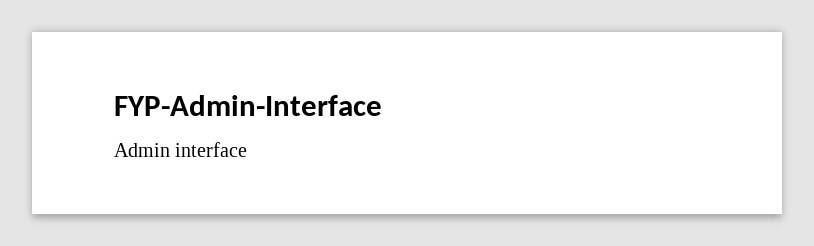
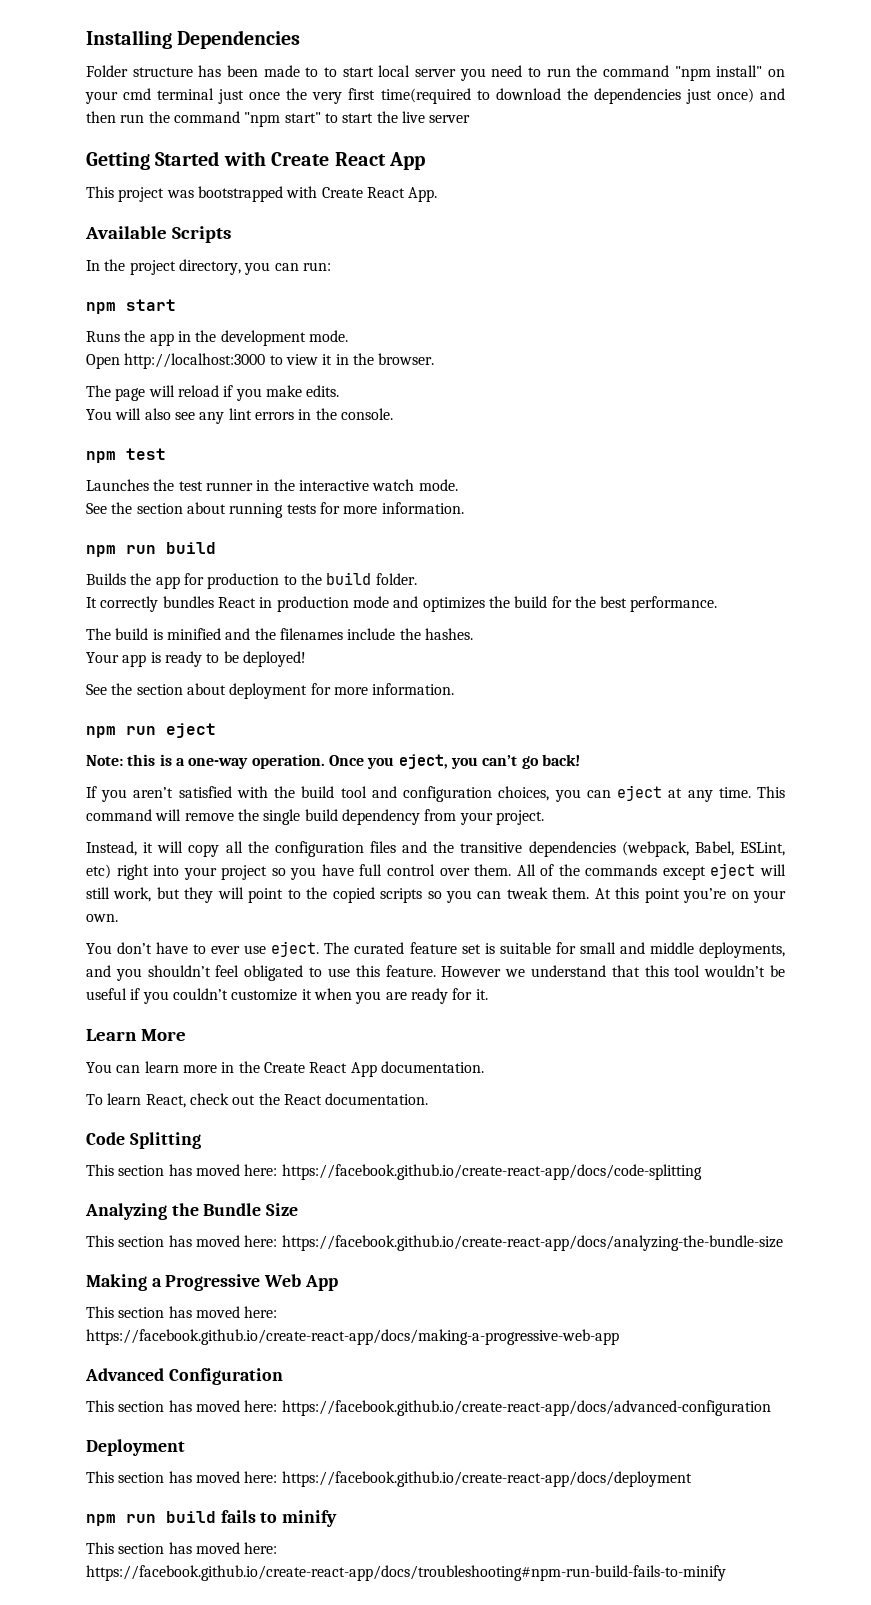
[114,95,382,116] [114,142,248,157] FYP-Admin-Interface // Admin interface -> [86,30,301,49] [86,65,785,81] [85,88,786,104] [86,111,471,127] [86,151,425,170] [86,186,438,202] [85,226,231,243] [86,259,331,275] [86,299,176,314] [86,330,348,346] [86,353,435,369] [86,385,340,401] [86,408,393,424] [86,448,166,463] [86,479,458,491] [86,502,464,518] [86,542,216,557] [86,572,417,589] [86,596,718,612] [86,628,473,640] [86,651,306,667] [86,683,455,699] [86,723,216,738] [86,754,580,769] [86,785,785,802] [86,809,544,825] [86,841,785,857] [86,863,786,880] [86,887,787,903] [86,914,118,922] [86,941,785,958] [86,965,785,981] [86,988,488,1004] [86,1029,186,1041] [86,1061,484,1077] [86,1093,429,1108] [86,1132,201,1149] [86,1164,702,1180] [85,1203,299,1220] [86,1235,783,1251] [86,1274,338,1291] [86,1306,278,1318] [86,1329,619,1345] [85,1368,283,1385] [86,1400,771,1416] [86,1439,185,1456] [86,1471,692,1487] [86,1510,338,1527] [86,1542,278,1554] [86,1565,726,1581] Installing Dependencies // Folder structure has been made to to start local server you need to run the command "npm install" on your cmd terminal just once the very first time(required to download the dependencies just once) and then run the command "npm start" to start the live server // Getting Started with Create React App // This project was bootstrapped with Create React App. // Available Scripts // In the project directory, you can run: // npm start // Runs the app in the development mode. // Open http://localhost:3000 to view it in the browser. // The page will reload if you make edits. // You will also see any lint errors in the console. // npm test // Launches the test runner in the interactive watch mode. // See the section about running tests for more information. // npm run build // Builds the app for production to the build folder. // It correctly bundles React in production mode and optimizes the build for the best performance. // The build is minified and the filenames include the hashes. // Your app is ready to be deployed! // See the section about deployment for more information. // npm run eject // Note: this is a one-way operation. Once you eject, you can’t go back! // If you aren’t satisfied with the build tool and configuration choices, you can eject at any time. This command will remove the single build dependency from your project. // Instead, it will copy all the configuration files and the transitive dependencies (webpack, Babel, ESLint, etc) right into your project so you have full control over them. All of the commands except eject will still work, but they will point to the copied scripts so you can tweak them. At this point you’re on your own. // You don’t have to ever use eject. The curated feature set is suitable for small and middle deployments, and you shouldn’t feel obligated to use this feature. However we understand that this tool wouldn’t be useful if you couldn’t customize it when you are ready for it. // Learn More // You can learn more in the Create React App documentation. // To learn React, check out the React documentation. // Code Splitting // This section has moved here: https://facebook.github.io/create-react-app/docs/code-splitting // Analyzing the Bundle Size // This section has moved here: https://facebook.github.io/create-react-app/docs/analyzing-the-bundle-size // Making a Progressive Web App // This section has moved here: https://facebook.github.io/create-react-app/docs/making-a-progressive-web-app // Advanced Configuration // This section has moved here: https://facebook.github.io/create-react-app/docs/advanced-configuration // Deployment // This section has moved here: https://facebook.github.io/create-react-app/docs/deployment // npm run build fails to minify // This section has moved here: https://facebook.github.io/create-react-app/docs/troubleshooting#npm-run-build-fails-to-minify

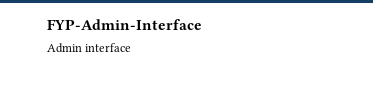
[86,30,301,49] [86,65,785,81] [85,88,786,104] [86,111,471,127] [86,151,425,170] [86,186,438,202] [85,226,231,243] [86,259,331,275] [86,299,176,314] [86,330,348,346] [86,353,435,369] [86,385,340,401] [86,408,393,424] [86,448,166,463] [86,479,458,491] [86,502,464,518] [86,542,216,557] [86,572,417,589] [86,596,718,612] [86,628,473,640] [86,651,306,667] [86,683,455,699] [86,723,216,738] [86,754,580,769] [86,785,785,802] [86,809,544,825] [86,841,785,857] [86,863,786,880] [86,887,787,903] [86,914,118,922] [86,941,785,958] [86,965,785,981] [86,988,488,1004] [86,1029,186,1041] [86,1061,484,1077] [86,1093,429,1108] [86,1132,201,1149] [86,1164,702,1180] [85,1203,299,1220] [86,1235,783,1251] [86,1274,338,1291] [86,1306,278,1318] [86,1329,619,1345] [85,1368,283,1385] [86,1400,771,1416] [86,1439,185,1456] [86,1471,692,1487] [86,1510,338,1527] [86,1542,278,1554] [86,1565,726,1581] Installing Dependencies // Folder structure has been made to to start local server you need to run the command "npm install" on your cmd terminal just once the very first time(required to download the dependencies just once) and then run the command "npm start" to start the live server // Getting Started with Create React App // This project was bootstrapped with Create React App. // Available Scripts // In the project directory, you can run: // npm start // Runs the app in the development mode. // Open http://localhost:3000 to view it in the browser. // The page will reload if you make edits. // You will also see any lint errors in the console. // npm test // Launches the test runner in the interactive watch mode. // See the section about running tests for more information. // npm run build // Builds the app for production to the build folder. // It correctly bundles React in production mode and optimizes the build for the best performance. // The build is minified and the filenames include the hashes. // Your app is ready to be deployed! // See the section about deployment for more information. // npm run eject // Note: this is a one-way operation. Once you eject, you can’t go back! // If you aren’t satisfied with the build tool and configuration choices, you can eject at any time. This command will remove the single build dependency from your project. // Instead, it will copy all the configuration files and the transitive dependencies (webpack, Babel, ESLint, etc) right into your project so you have full control over them. All of the commands except eject will still work, but they will point to the copied scripts so you can tweak them. At this point you’re on your own. // You don’t have to ever use eject. The curated feature set is suitable for small and middle deployments, and you shouldn’t feel obligated to use this feature. However we understand that this tool wouldn’t be useful if you couldn’t customize it when you are ready for it. // Learn More // You can learn more in the Create React App documentation. // To learn React, check out the React documentation. // Code Splitting // This section has moved here: https://facebook.github.io/create-react-app/docs/code-splitting // Analyzing the Bundle Size // This section has moved here: https://facebook.github.io/create-react-app/docs/analyzing-the-bundle-size // Making a Progressive Web App // This section has moved here: https://facebook.github.io/create-react-app/docs/making-a-progressive-web-app // Advanced Configuration // This section has moved here: https://facebook.github.io/create-react-app/docs/advanced-configuration // Deployment // This section has moved here: https://facebook.github.io/create-react-app/docs/deployment // npm run build fails to minify // This section has moved here: https://facebook.github.io/create-react-app/docs/troubleshooting#npm-run-build-fails-to-minify -> [47,19,202,30] [47,43,132,53] FYP-Admin-Interface // Admin interface

